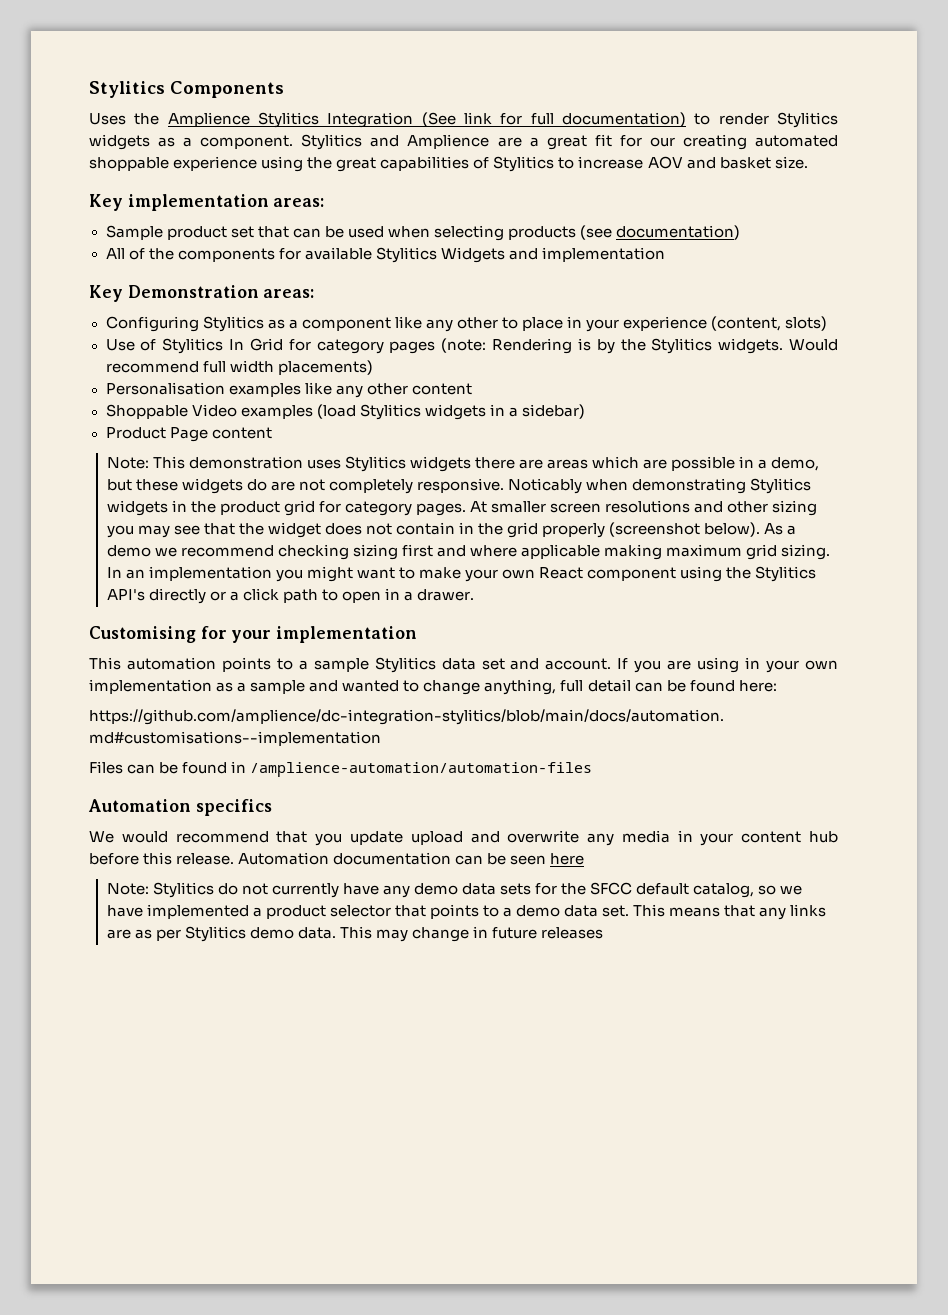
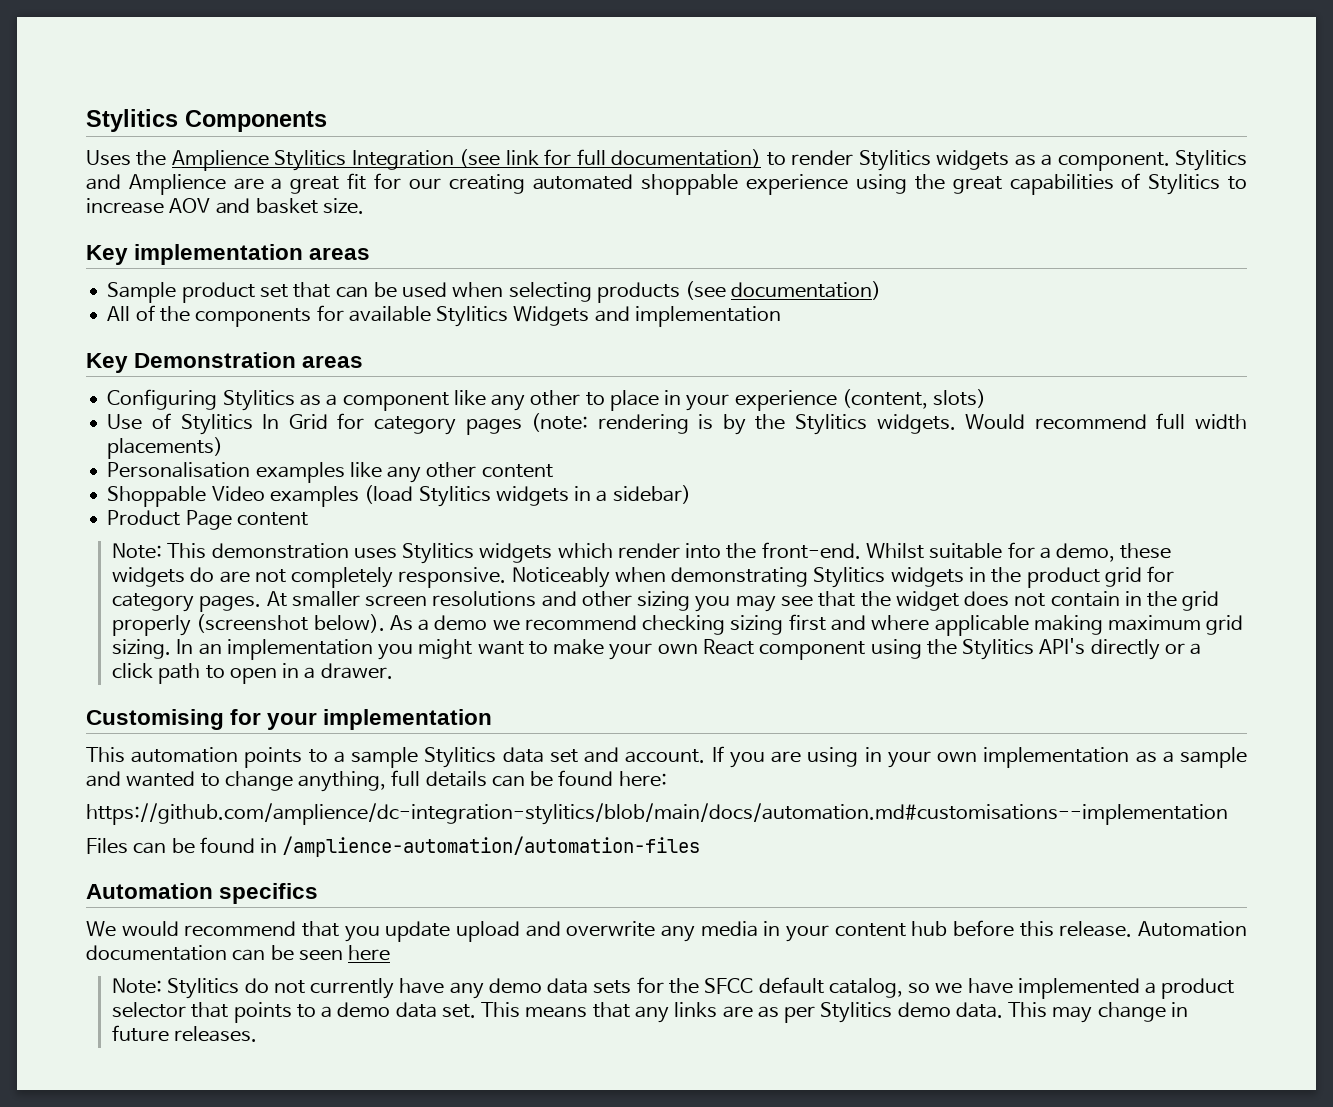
[421,112,456,127] (See -> [459,149,501,168] (see
[273,198,325,207] areas: -> [309,248,371,260] areas
[263,289,315,298] areas: -> [302,356,364,368] areas
[492,338,572,354] Rendering -> [597,414,689,434] rendering
[474,456,755,471] there are areas which are possible in -> [557,542,1035,559] which render into the front-end. Whilst suitable for
[106,479,132,491] but -> (1116, 552) none
[508,478,583,494] Noticably -> [511,567,610,588] Noticeably
[587,679,631,692] detail -> [425,771,487,787] details
[541,927,604,939] releases -> [174,1026,258,1042] releases.

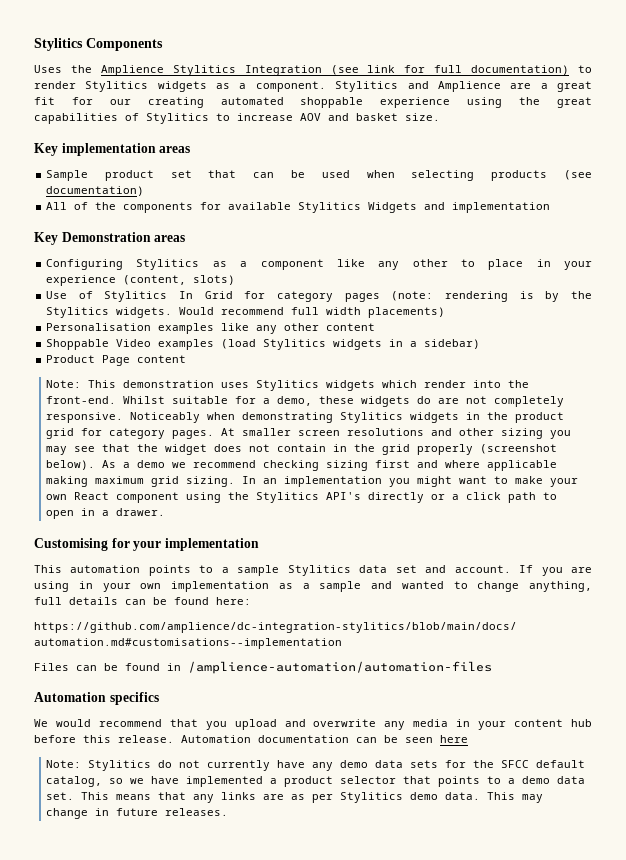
[385,921,451,942] update -> (227, 725) none

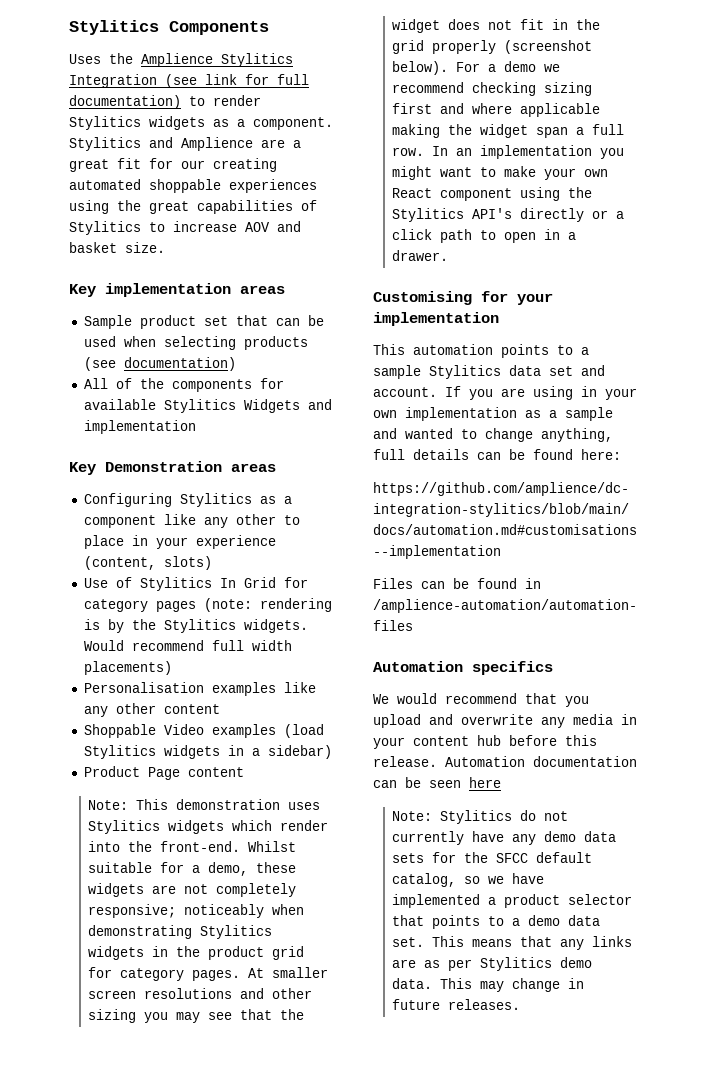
[380,97,451,108] experience -> [229,179,317,193] experiences
[417,396,432,404] do -> (145, 890) none
[46,412,201,423] responsive. Noticeably -> [88,904,265,918] responsive; noticeably
[277,444,327,452] contain -> [520,19,545,30] fit
[102,460,117,468] As -> [456,62,481,72] For
[95,476,236,487] maximum grid sizing. -> [448,124,625,138] [392,147,425,156] the widget span a full row.

